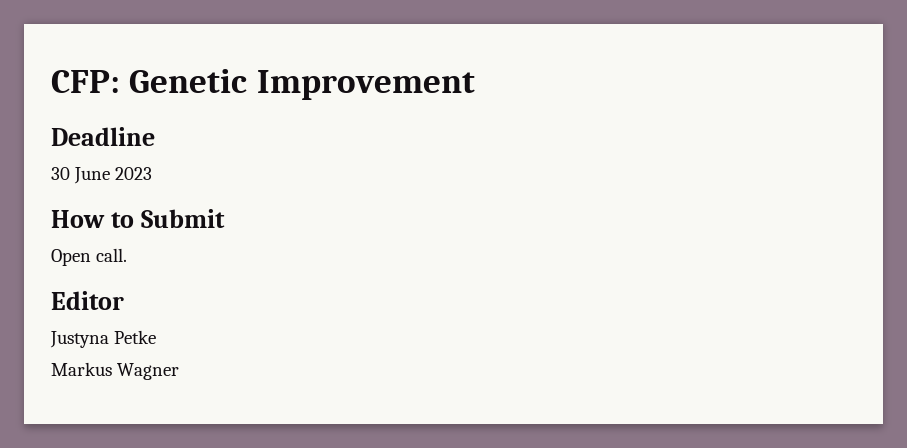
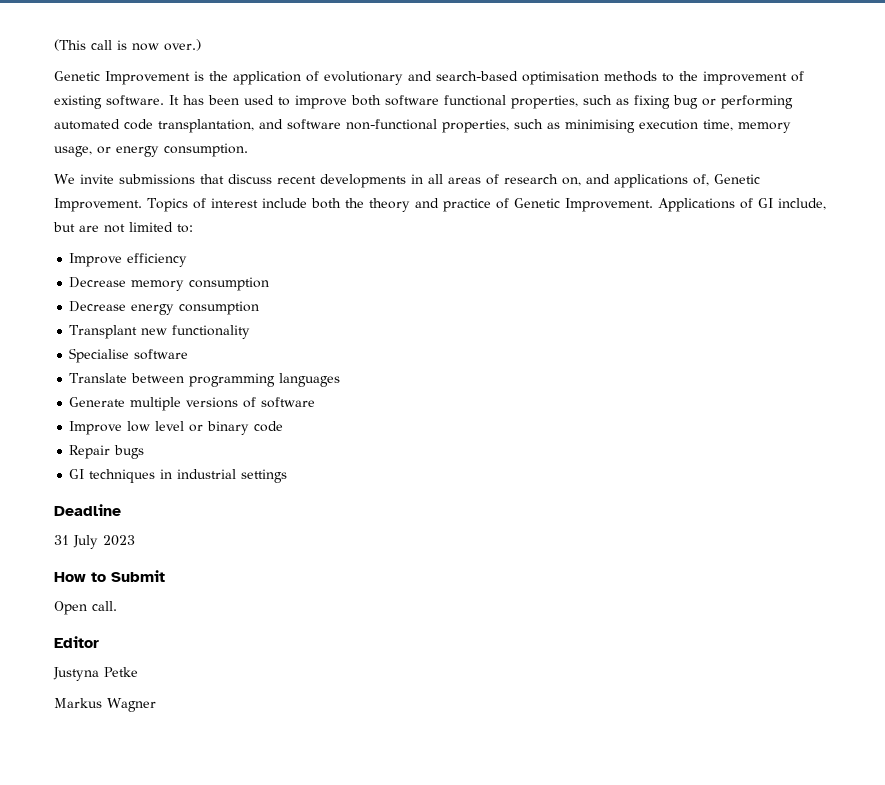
[51,69,475,100] CFP: Genetic Improvement -> [54,39,201,51] [54,71,804,85] [54,95,793,109] [54,119,791,133] [54,143,248,157] [54,174,760,188] [54,198,826,212] [53,222,193,233] [69,253,188,267] [69,277,270,291] [69,301,260,315] [69,325,251,339] [69,348,189,363] [69,373,341,387] [69,397,316,411] [69,421,284,435] [69,445,145,459] [69,469,288,483] (This call is now over.) // Genetic Improvement is the application of evolutionary and search-based optimisation methods to the improvement of existing software. It has been used to improve both software functional properties, such as fixing bug or performing automated code transplantation, and software non-functional properties, such as minimising execution time, memory usage, or energy consumption. // We invite submissions that discuss recent developments in all areas of research on, and applications of, Genetic Improvement. Topics of interest include both the theory and practice of Genetic Improvement. Applications of GI include, but are not limited to: // Improve efficiency // Decrease memory consumption // Decrease energy consumption // Transplant new functionality // Specialise software // Translate between programming languages // Generate multiple versions of software // Improve low level or binary code // Repair bugs // GI techniques in industrial settings
[51,167,111,184] 30 June -> [54,535,98,549] 31 July

